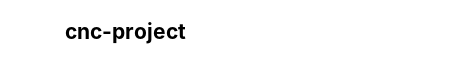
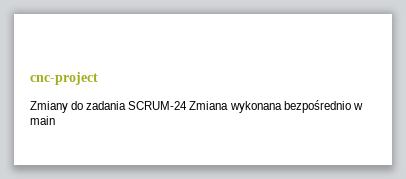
(186, 33) none -> [30,100,363,113] [30,116,55,125] // Zmiany do zadania SCRUM-24 Zmiana wykonana bezpośrednio w main

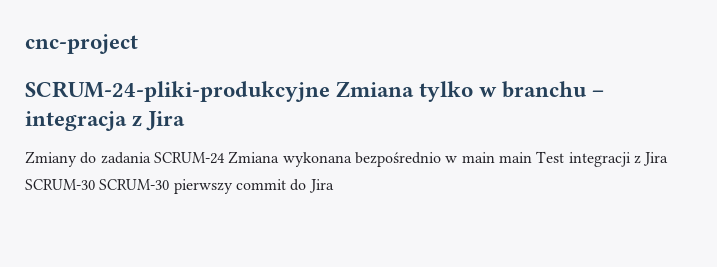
(98, 78) none -> [25,81,605,102] [25,111,186,131] // SCRUM-24-pliki-produkcyjne Zmiana tylko w branchu – integracja z Jira
(55, 120) none -> [498,151,669,167] [25,179,334,194] main Test integracji z Jira SCRUM-30 SCRUM-30 pierwszy commit do Jira

